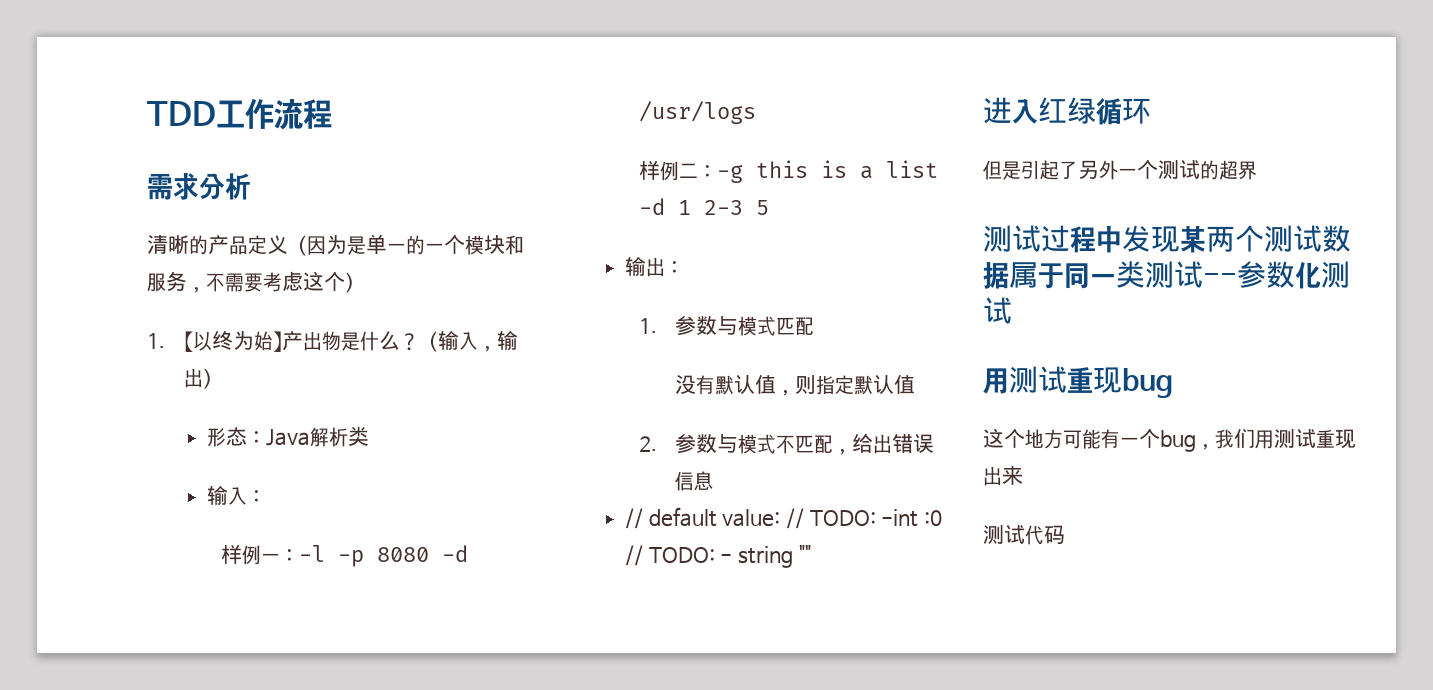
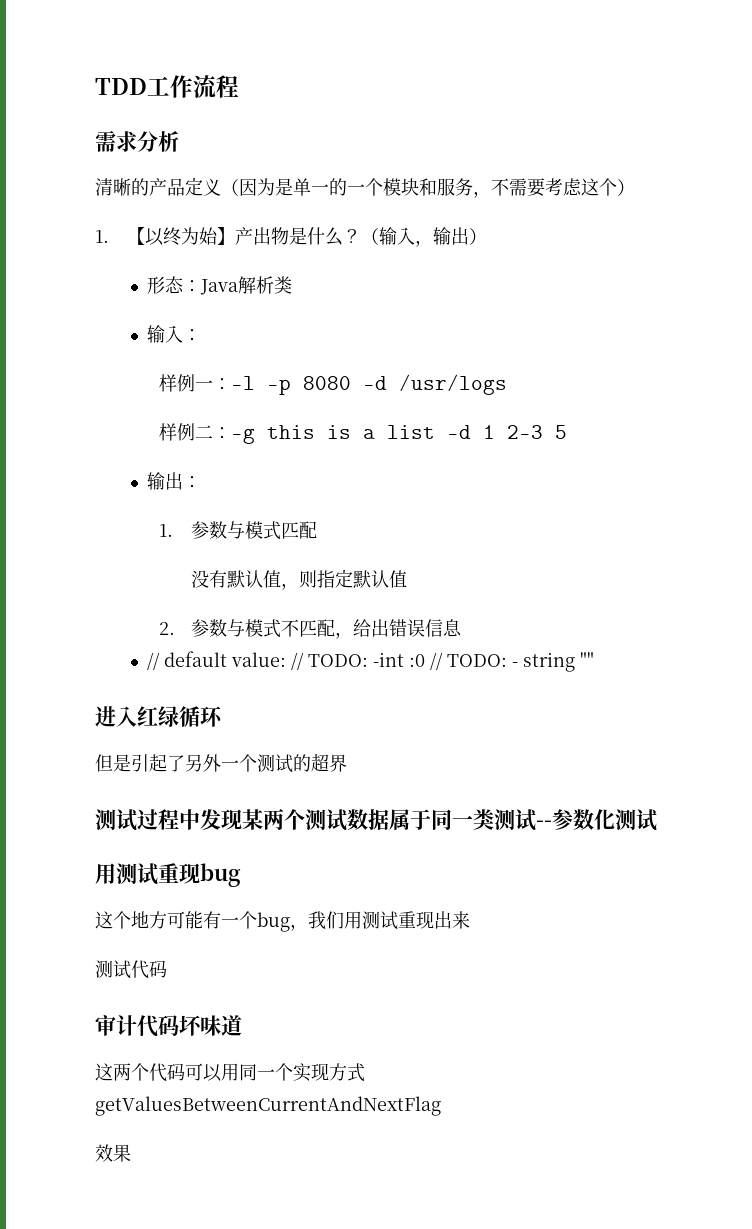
(1065, 534) none -> [95,1015,242,1037] [95,1063,365,1082] [95,1096,441,1116] [95,1144,131,1162] // 审计代码坏味道 // 这两个代码可以用同一个实现方式getValuesBetweenCurrentAndNextFlag // 效果

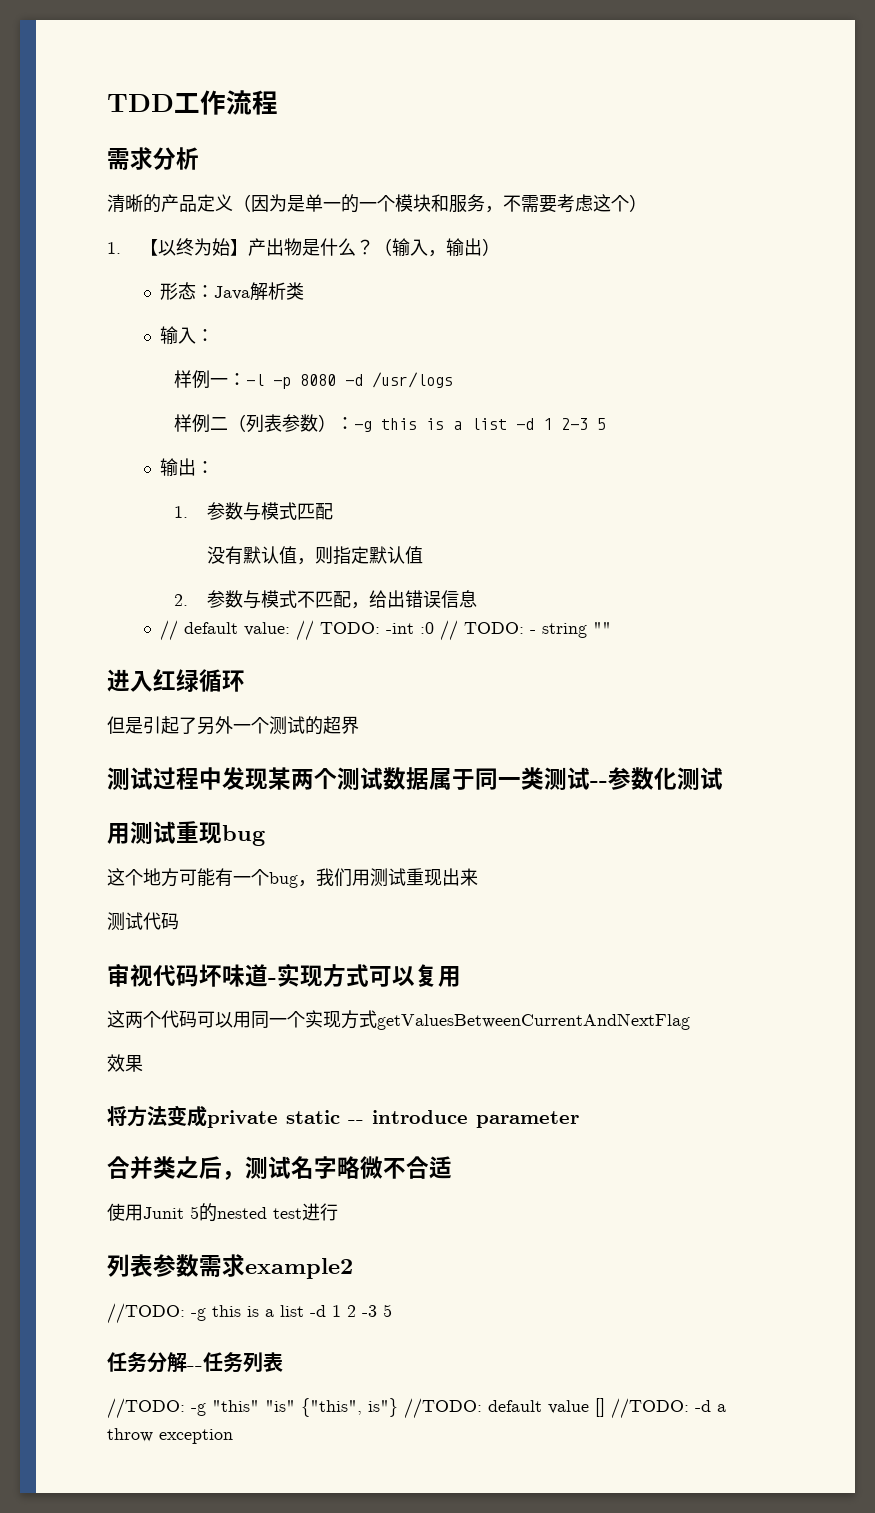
(213, 432) none -> [227,414,336,433] （列表参数）
[116,1015,137,1036] 计 -> [130,964,153,987] 视
(242, 1025) none -> [268,963,461,987] -实现方式可以复用
(131, 1153) none -> [107,1105,579,1128] [107,1156,452,1180] [107,1203,338,1222] [107,1254,353,1279] [107,1303,392,1324] [107,1352,283,1373] [107,1398,726,1419] [107,1428,233,1444] // 将方法变成private static -- introduce parameter // 合并类之后，测试名字略微不合适 // 使用Junit 5的nested test进行 // 列表参数需求example2 // //TODO: -g this is a list -d 1 2 -3 5 // 任务分解--任务列表 // //TODO: -g "this" "is" {"this", is"} //TODO: default value [] //TODO: -d a throw exception

